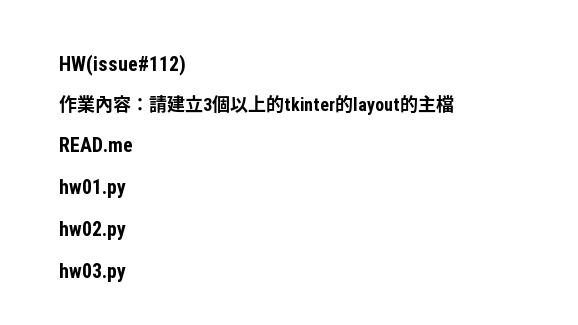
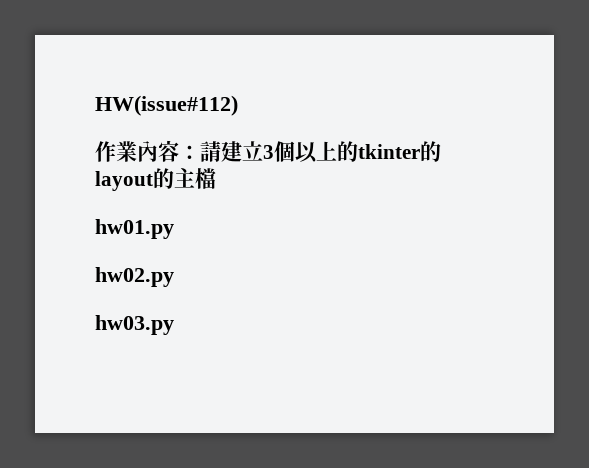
[59,137,133,152] // READ.me -> (216, 178) none

